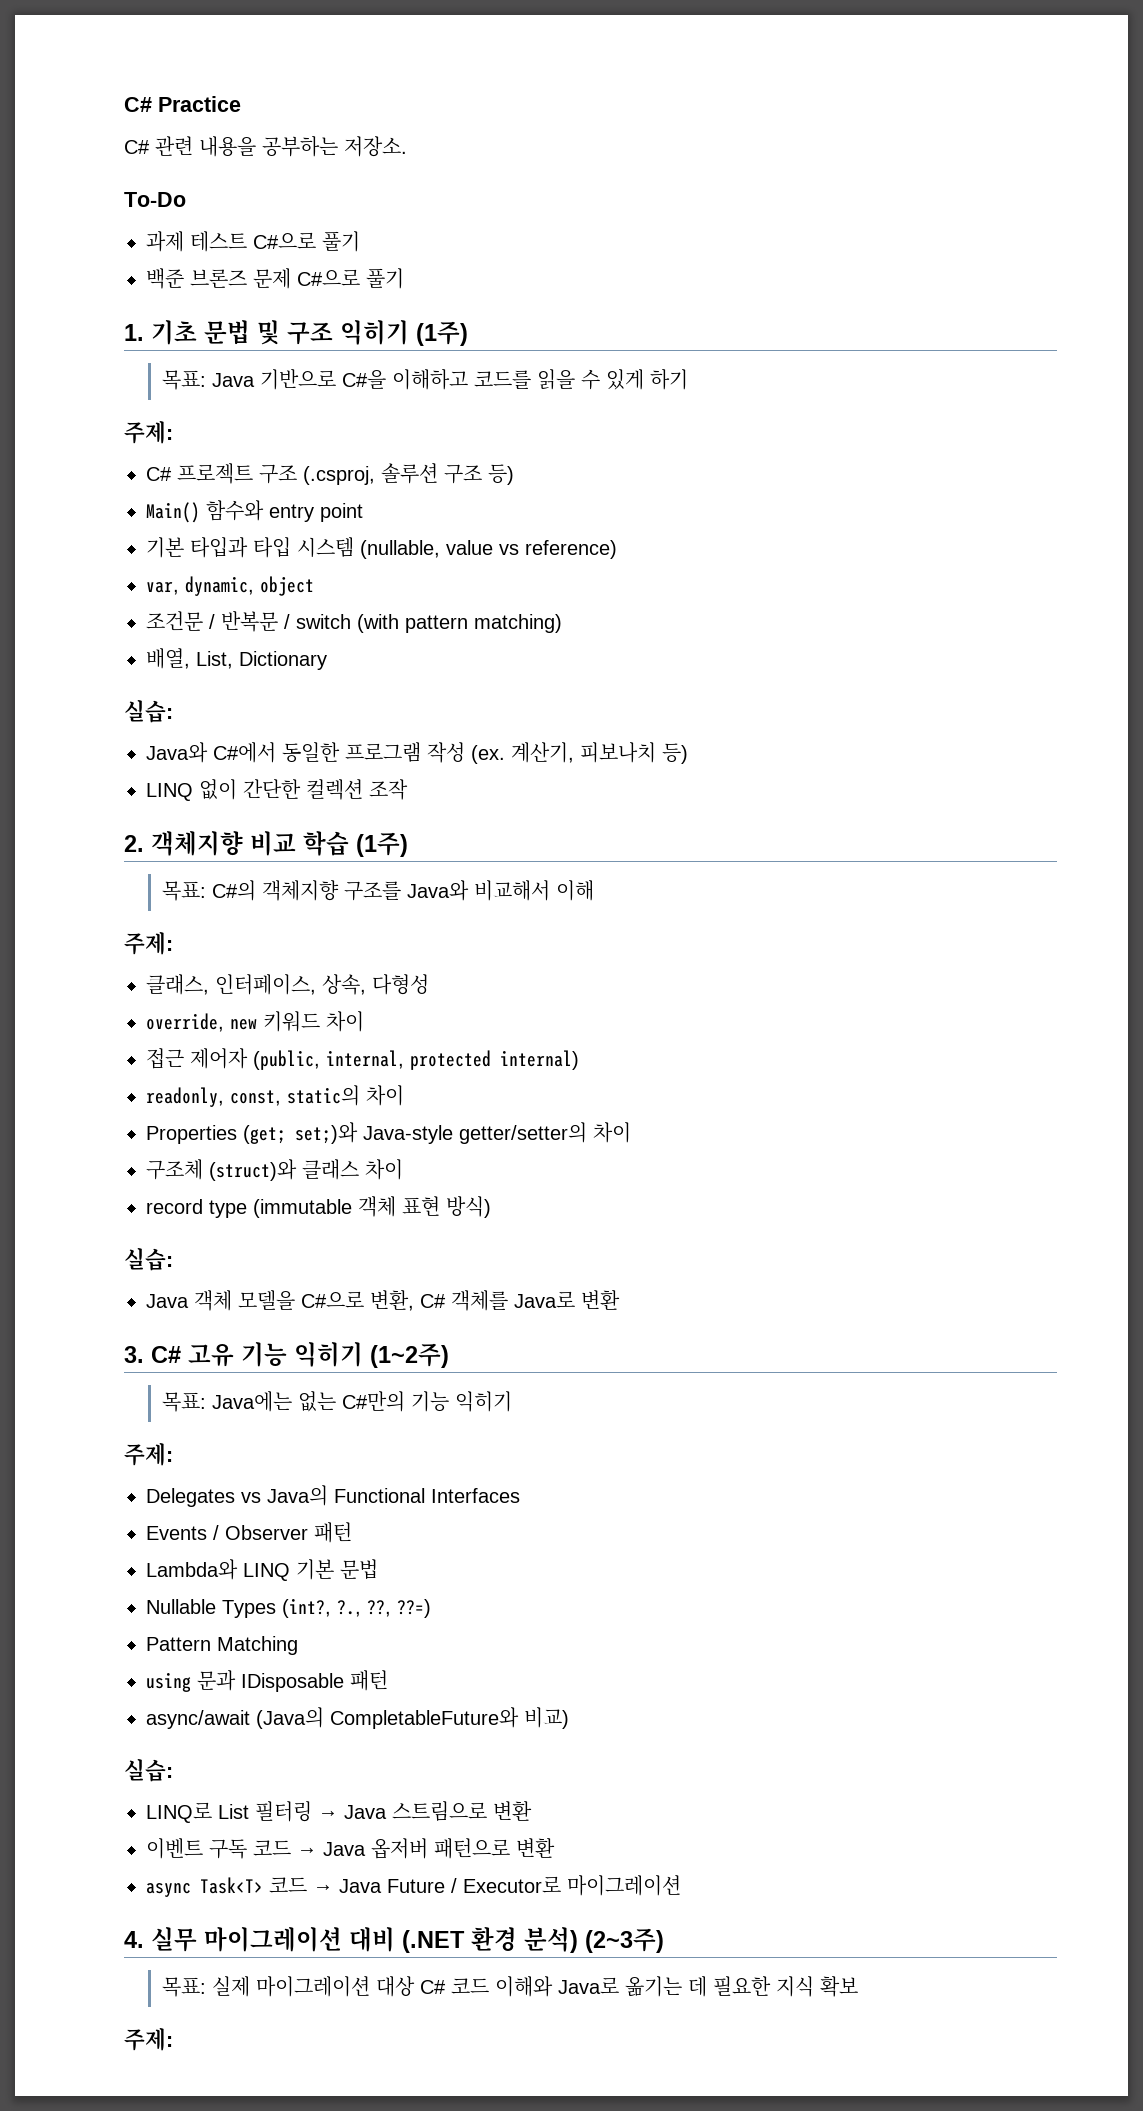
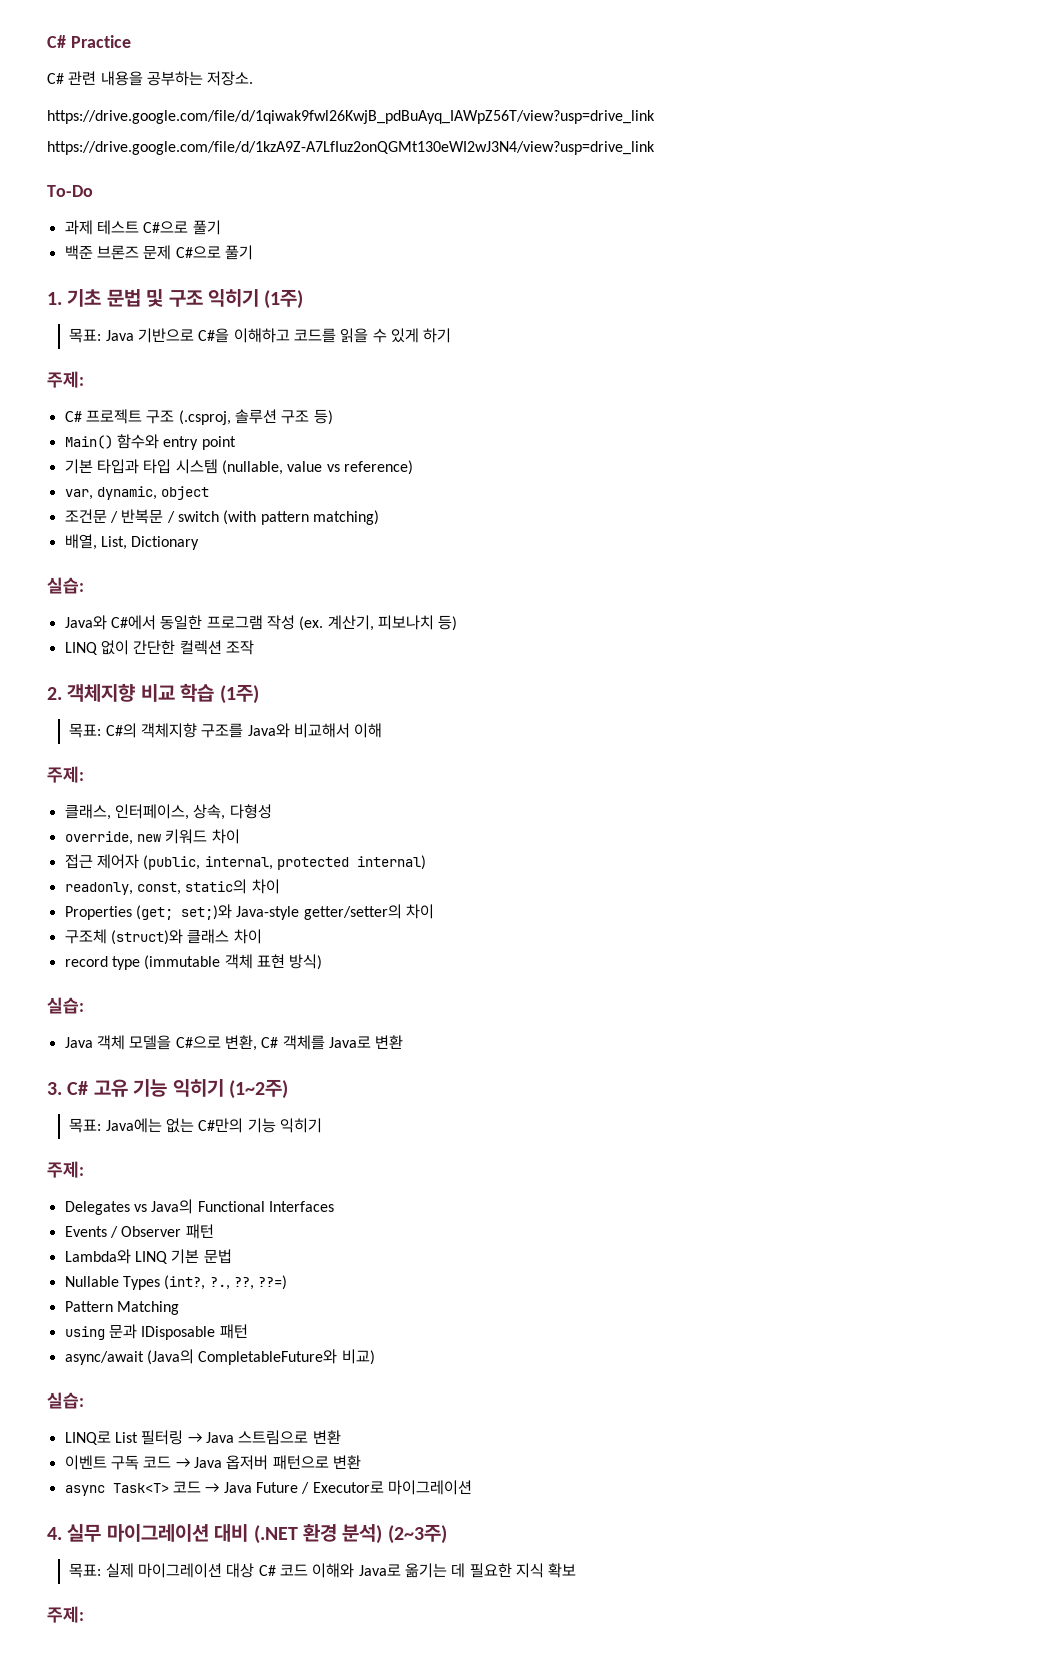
(407, 146) none -> [47,110,655,124] [47,141,655,155] // https://drive.google.com/file/d/1qiwak9fwl26KwjB_pdBuAyq_IAWpZ56T/view?usp=drive_link // https://drive.google.com/file/d/1kzA9Z-A7LfIuz2onQGMt130eWI2wJ3N4/view?usp=drive_link

